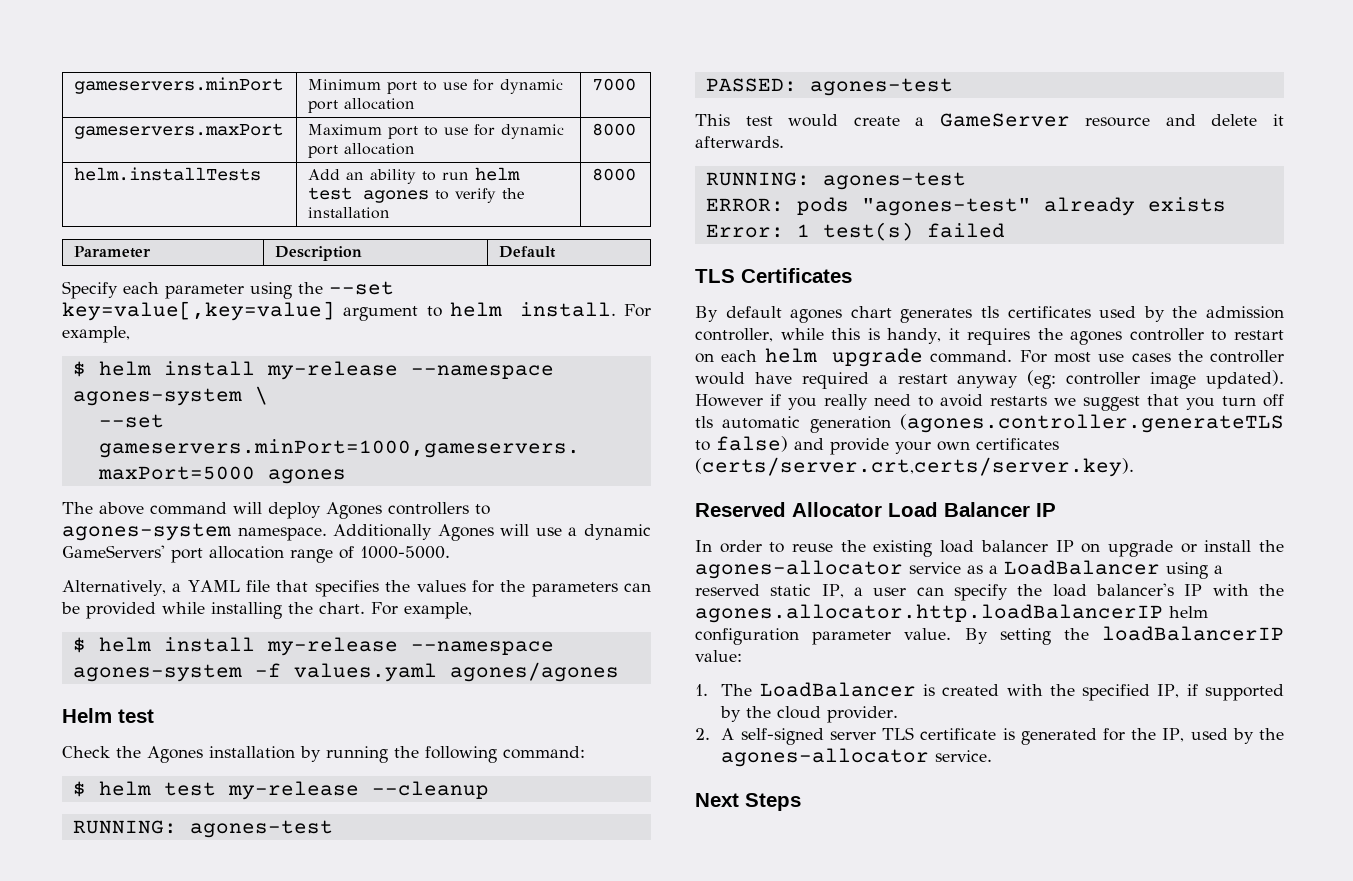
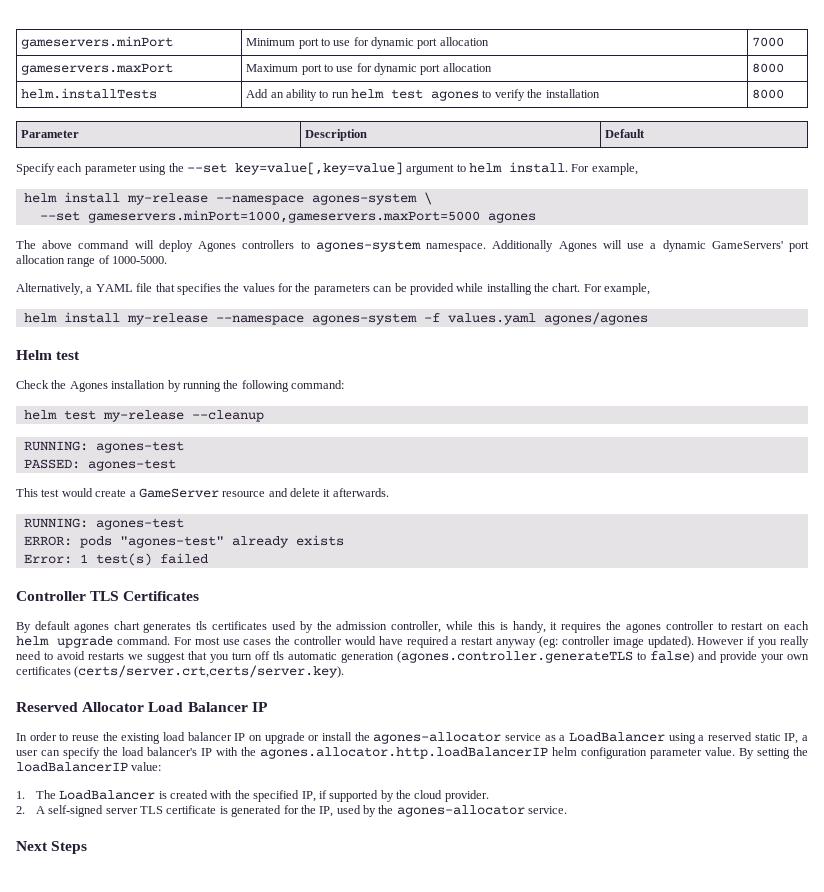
[72,361,86,377] $ -> (638, 169) none
[72,637,86,653] $ -> (651, 289) none
[72,781,86,797] $ -> (344, 384) none
(1005, 230) none -> [16,591,86,601] Controller

